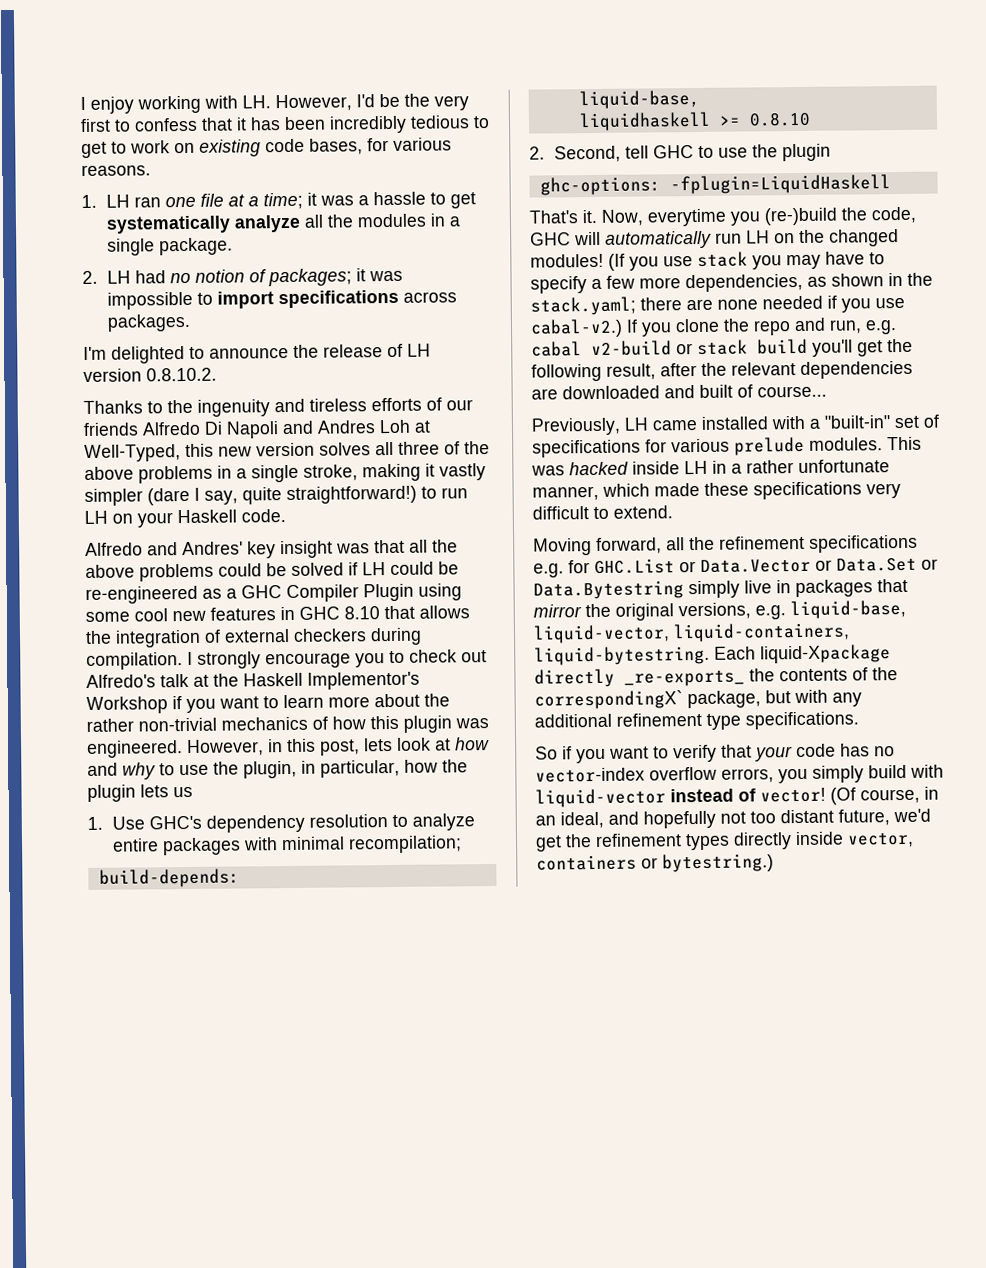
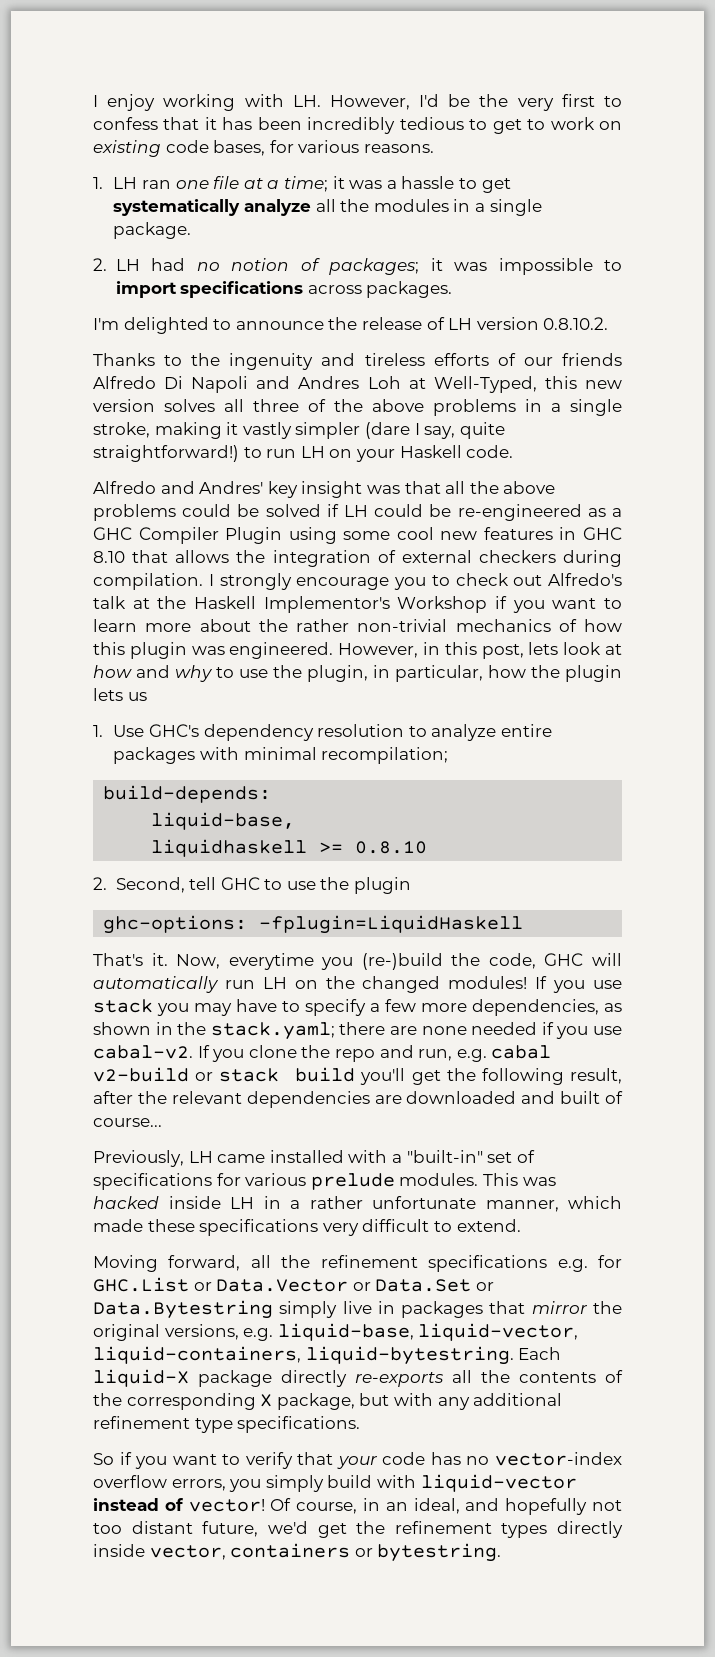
[608,253,625,271] (If -> [535,976,548,989] If
[530,318,623,338] cabal-v2.) -> [93,1045,193,1059] cabal-v2.
[760,644,891,664] [534,668,745,688] liquid-Xpackage directly _re-exports_ -> [93,1369,472,1387] liquid-X package directly re-exports all
[534,690,683,710] correspondingX` -> [126,1393,273,1410] corresponding X
[830,787,856,805] (Of -> [270,1498,292,1511] Of
[662,853,774,873] bytestring.) -> [377,1543,502,1562] bytestring.

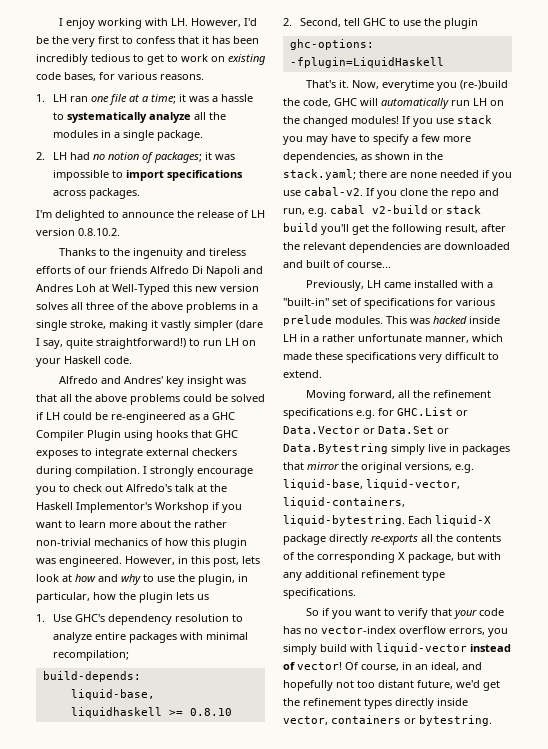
[481,178,511,193] get -> (64, 116) none
[433,376,537,393] Well-Typed, -> [112,284,170,295] Well-Typed
[343,527,622,540] [93,550,396,567] some cool new features in GHC 8.10 that allows the integration of -> [156,430,238,438] [36,448,143,459] hooks that GHC exposes to integrate

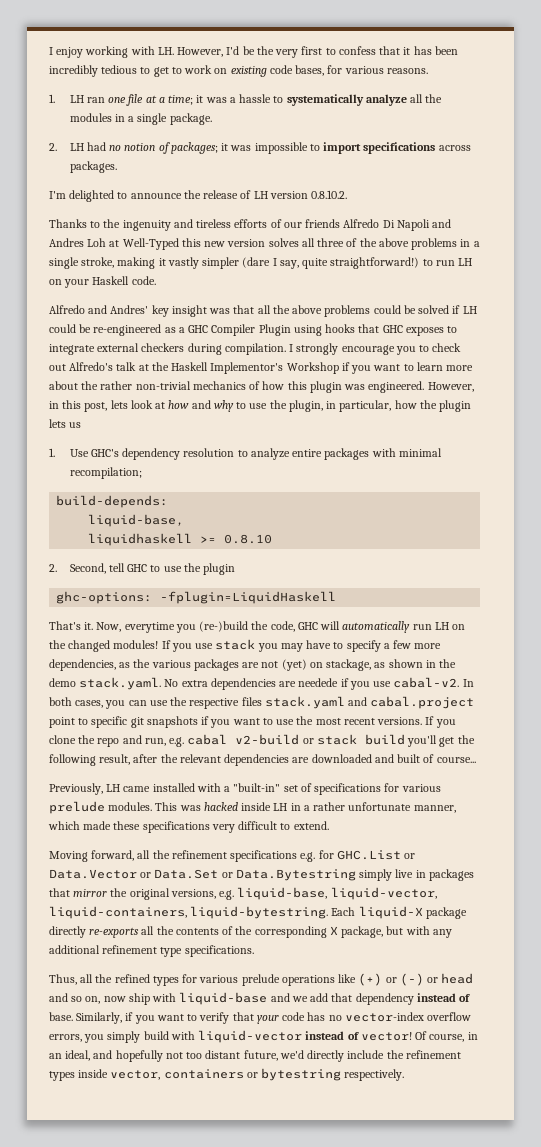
[375,152,443,160] [283,169,512,181] [283,187,363,196] shown in the stack.yaml; there are none needed if you use cabal-v2. -> [133,659,457,671] [49,677,474,690] [49,696,475,709] [49,716,423,728] the various packages are not (yet) on stackage, as shown in the demo stack.yaml. No extra dependencies are needede if you use cabal-v2. In both cases, you can use the respective files stack.yaml and cabal.project point to specific git snapshots if you want to use the most recent versions.
[306,608,320,616] So -> [49,973,474,986] [49,992,471,1005] [49,1012,123,1024] Thus, all the refined types for various prelude operations like (+) or (-) or head and so on, now ship with liquid-base and we add that dependency instead of base. Similarly,
[483,680,500,691] get -> [307,1050,385,1062] directly include
[395,698,434,709] directly -> (75, 1076) none
[419,715,492,726] bytestring. -> [261,1068,405,1081] bytestring respectively.

